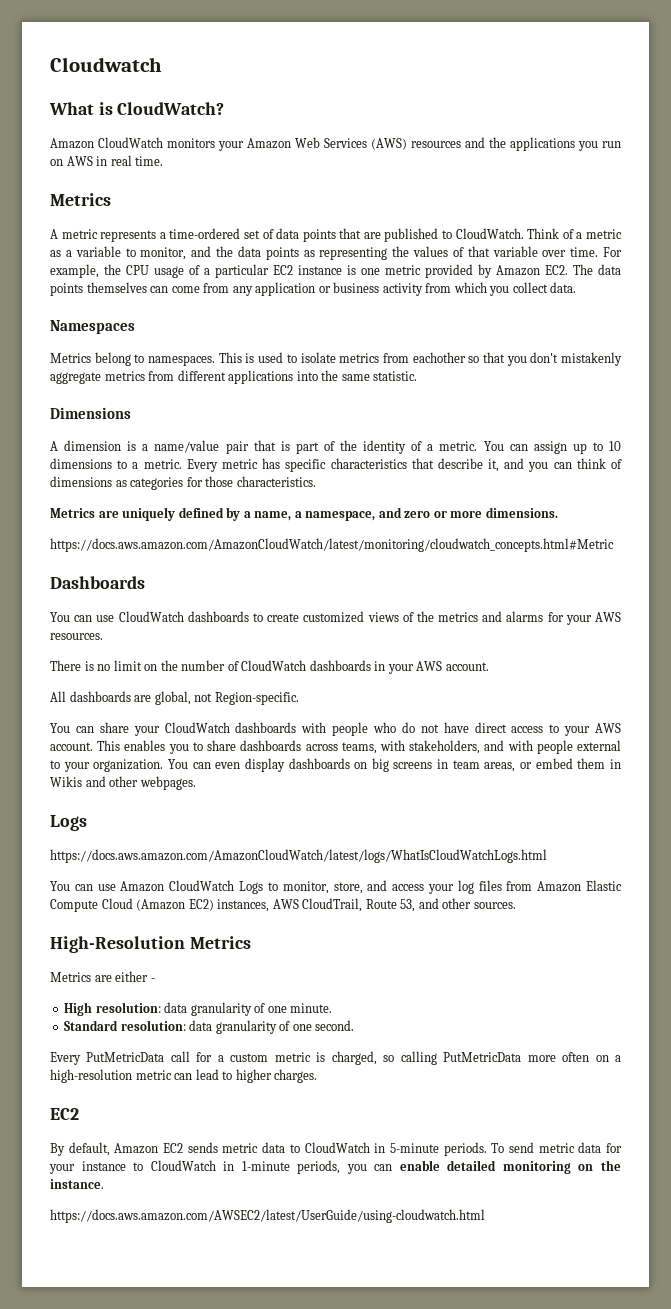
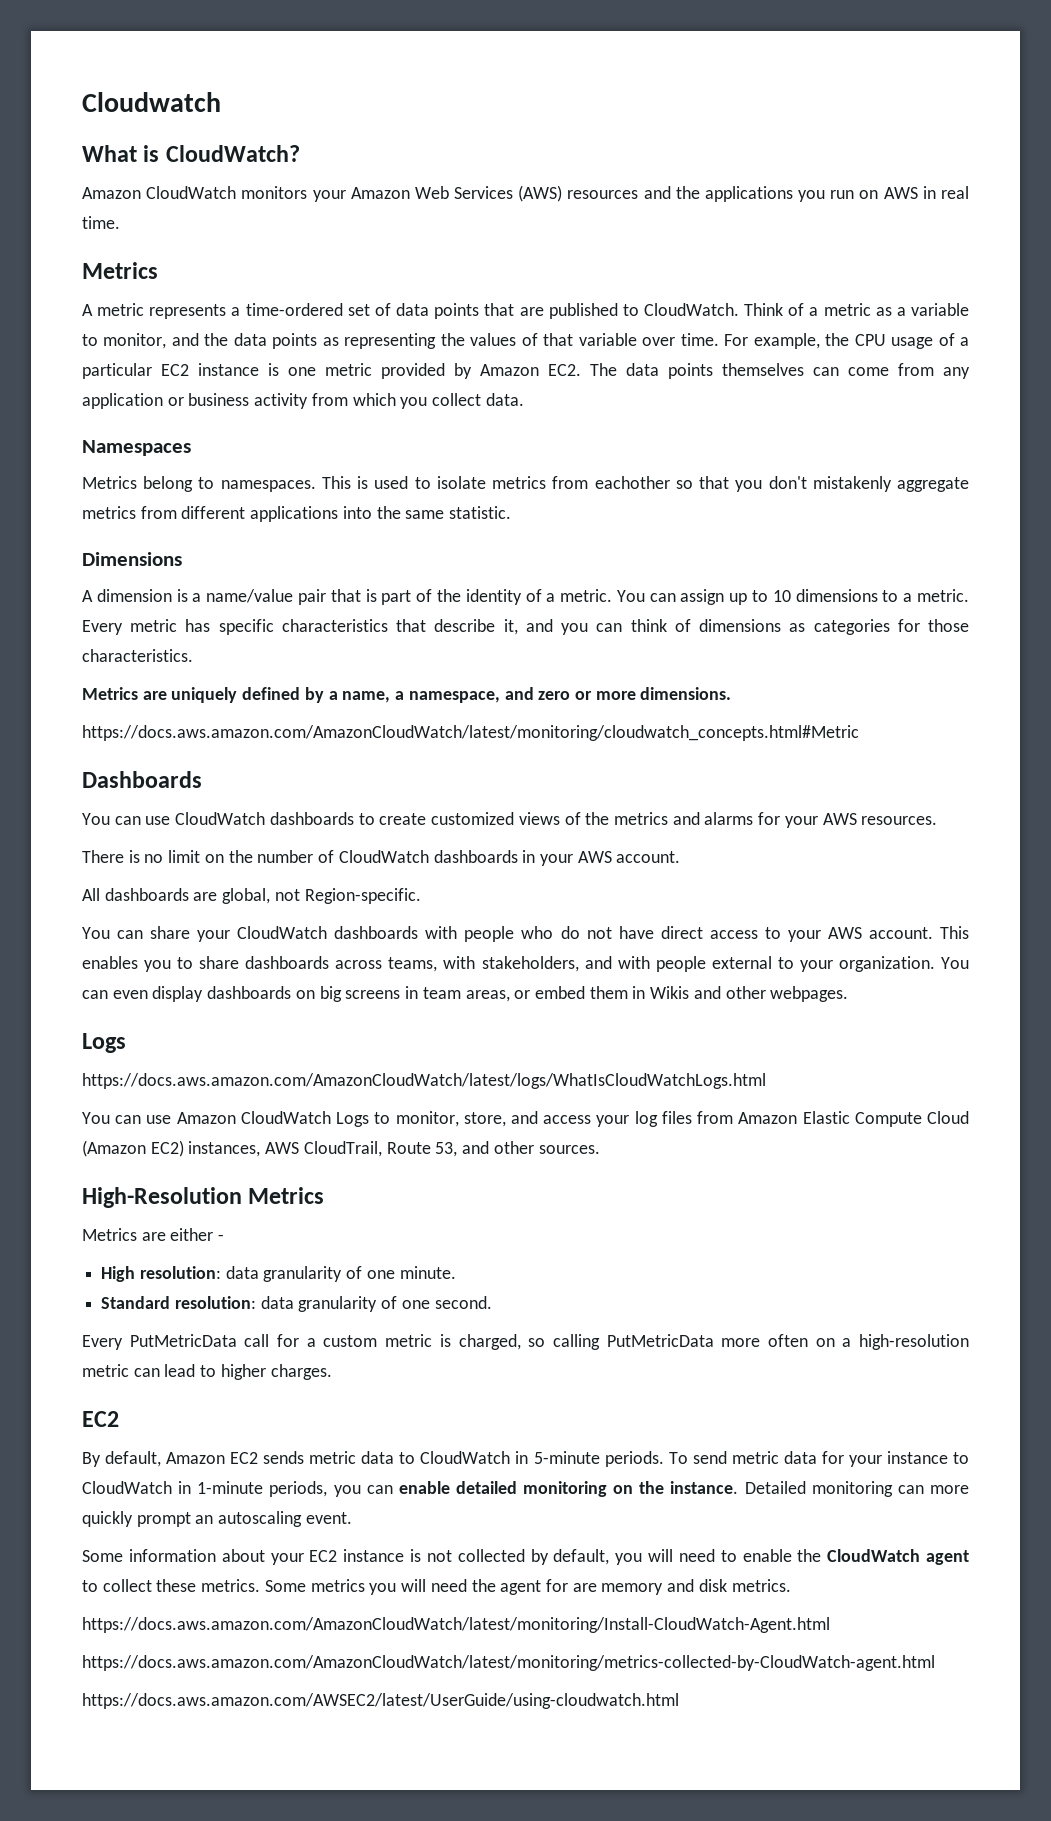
(104, 1184) none -> [744,1481,969,1497] [82,1511,352,1527] [82,1549,970,1565] [82,1579,791,1595] [82,1617,830,1633] [82,1655,935,1671] Detailed monitoring can more quickly prompt an autoscaling event. // Some information about your EC2 instance is not collected by default, you will need to enable the CloudWatch agent to collect these metrics. Some metrics you will need the agent for are memory and disk metrics. // https://docs.aws.amazon.com/AmazonCloudWatch/latest/monitoring/Install-CloudWatch-Agent.html // https://docs.aws.amazon.com/AmazonCloudWatch/latest/monitoring/metrics-collected-by-CloudWatch-agent.html

